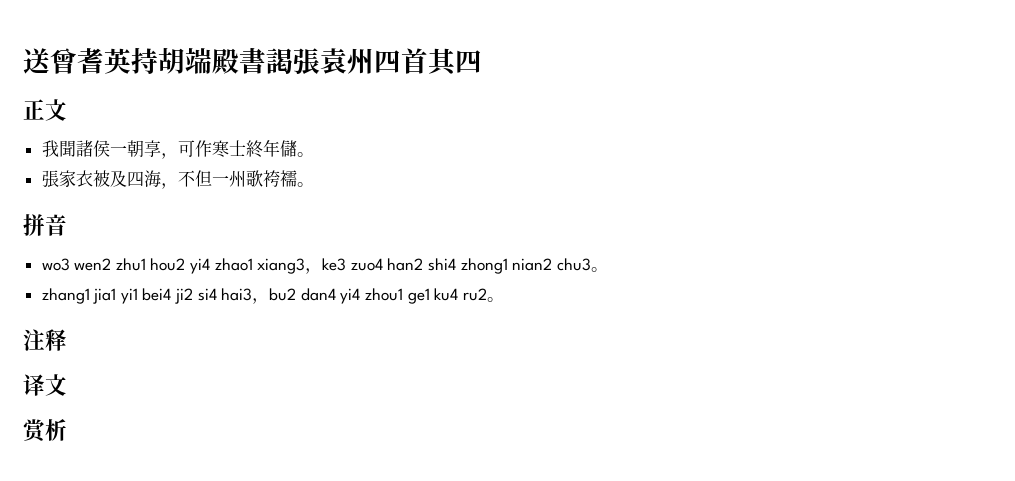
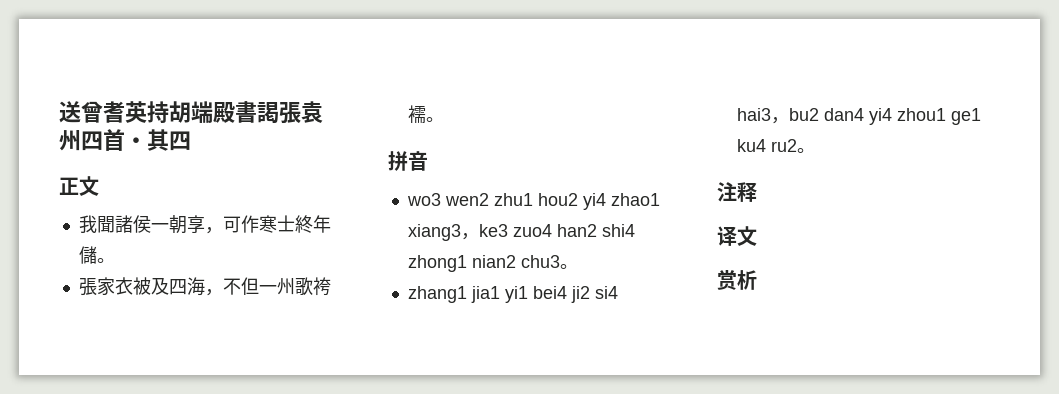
(428, 61) none -> [125,137,147,148] ・

